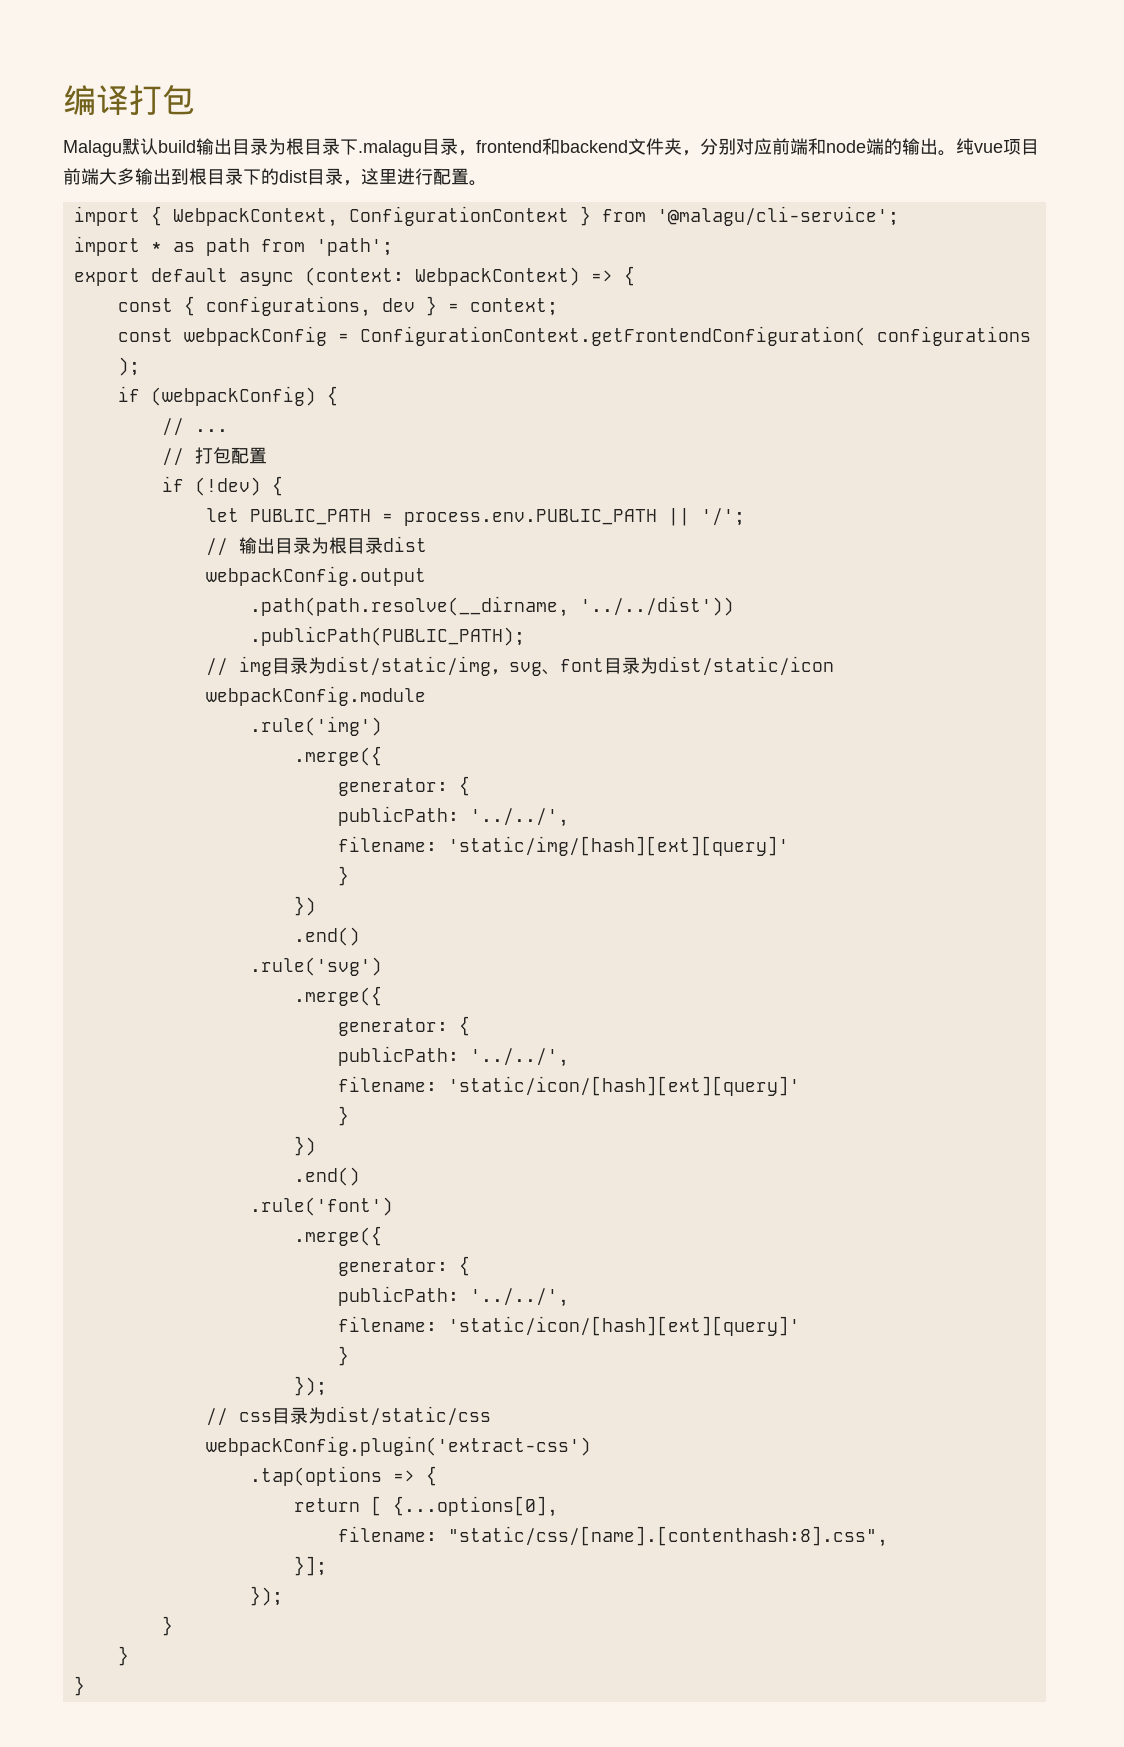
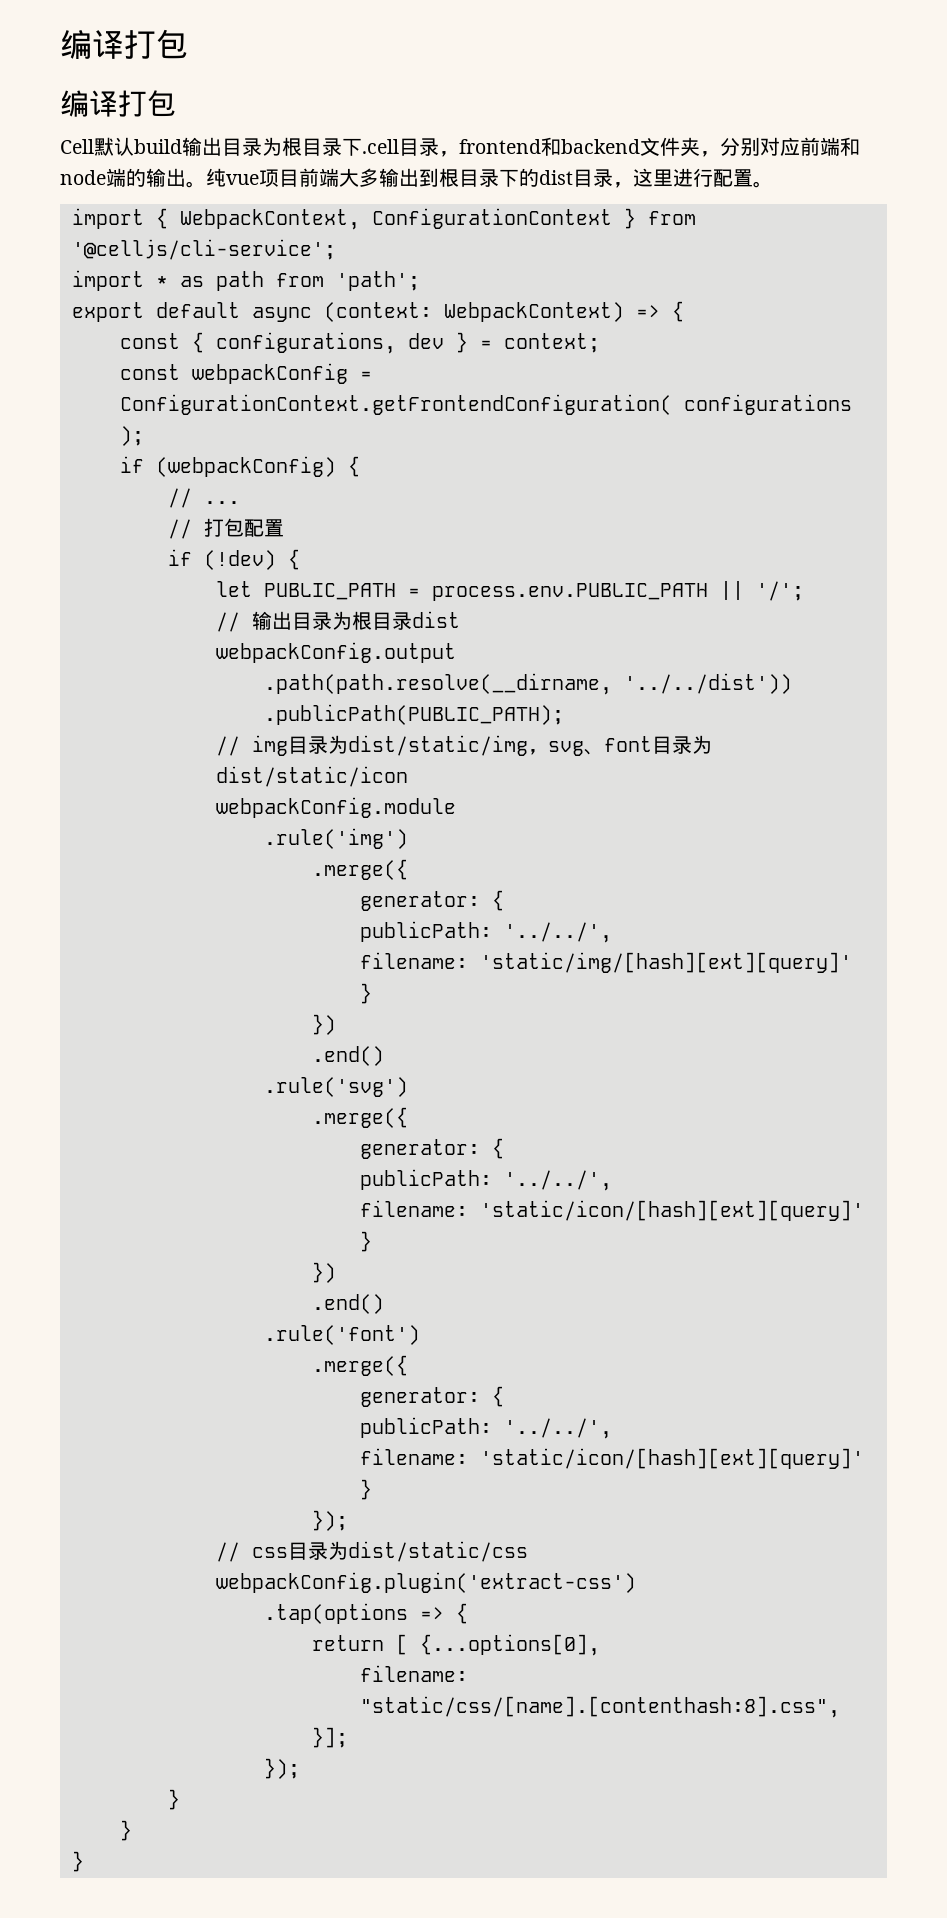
[63,85,195,116] [63,140,122,157] 编译打包 // Malagu -> [60,29,188,59] [60,90,176,117] [60,139,94,154] 编译打包 // 编译打包 // Cell
[358,140,422,157] .malagu -> [362,139,399,154] .cell
[656,206,899,226] '@malagu/cli-service'; -> [71,239,336,260] '@celljs/cli-service';

